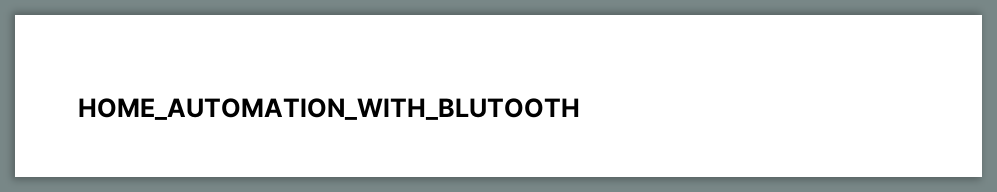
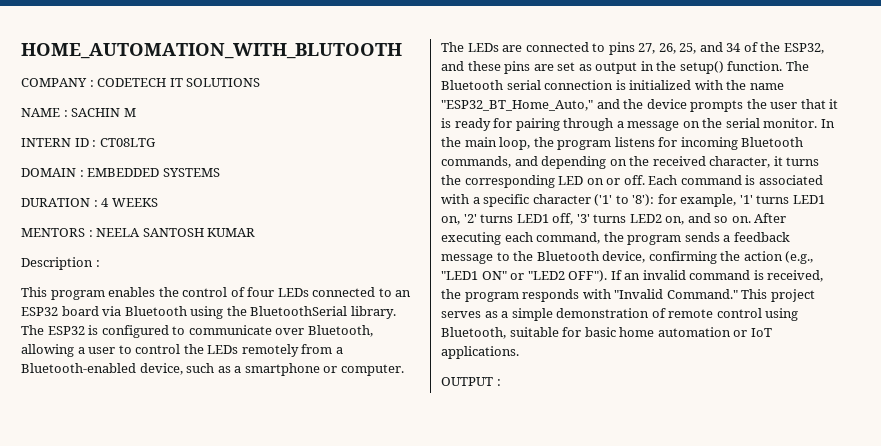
(580, 109) none -> [21,78,261,87] [21,108,136,117] [21,138,156,147] [21,168,220,177] [21,198,158,207] [21,228,256,237] [21,257,100,270] [21,287,412,300] [21,306,396,319] [21,325,373,338] [21,344,343,357] [21,363,404,376] [441,42,824,55] [441,61,809,74] [441,80,784,90] [441,99,839,112] [441,118,835,131] [441,137,804,150] [441,156,820,169] [441,175,823,188] [441,194,825,207] [441,213,787,225] [441,232,790,245] [441,251,814,264] [441,270,824,282] [441,289,815,302] [441,308,799,321] [441,327,772,339] [441,346,519,359] [441,377,501,386] // COMPANY : CODETECH IT SOLUTIONS // NAME : SACHIN M // INTERN ID : CT08LTG // DOMAIN : EMBEDDED SYSTEMS // DURATION : 4 WEEKS // MENTORS : NEELA SANTOSH KUMAR // Description : // This program enables the control of four LEDs connected to an ESP32 board via Bluetooth using the BluetoothSerial library. The ESP32 is configured to communicate over Bluetooth, allowing a user to control the LEDs remotely from a Bluetooth-enabled device, such as a smartphone or computer. The LEDs are connected to pins 27, 26, 25, and 34 of the ESP32, and these pins are set as output in the setup() function. The Bluetooth serial connection is initialized with the name "ESP32_BT_Home_Auto," and the device prompts the user that it is ready for pairing through a message on the serial monitor. In the main loop, the program listens for incoming Bluetooth commands, and depending on the received character, it turns the corresponding LED on or off. Each command is associated with a specific character ('1' to '8'): for example, '1' turns LED1 on, '2' turns LED1 off, '3' turns LED2 on, and so on. After executing each command, the program sends a feedback message to the Bluetooth device, confirming the action (e.g., "LED1 ON" or "LED2 OFF"). If an invalid command is received, the program responds with "Invalid Command." This project serves as a simple demonstration of remote control using Bluetooth, suitable for basic home automation or IoT applications. // OUTPUT :

